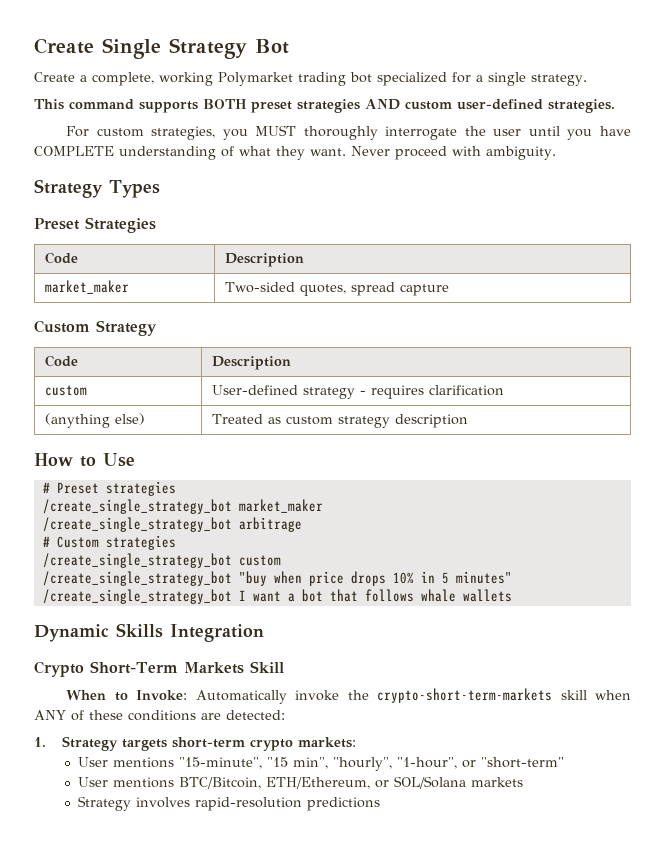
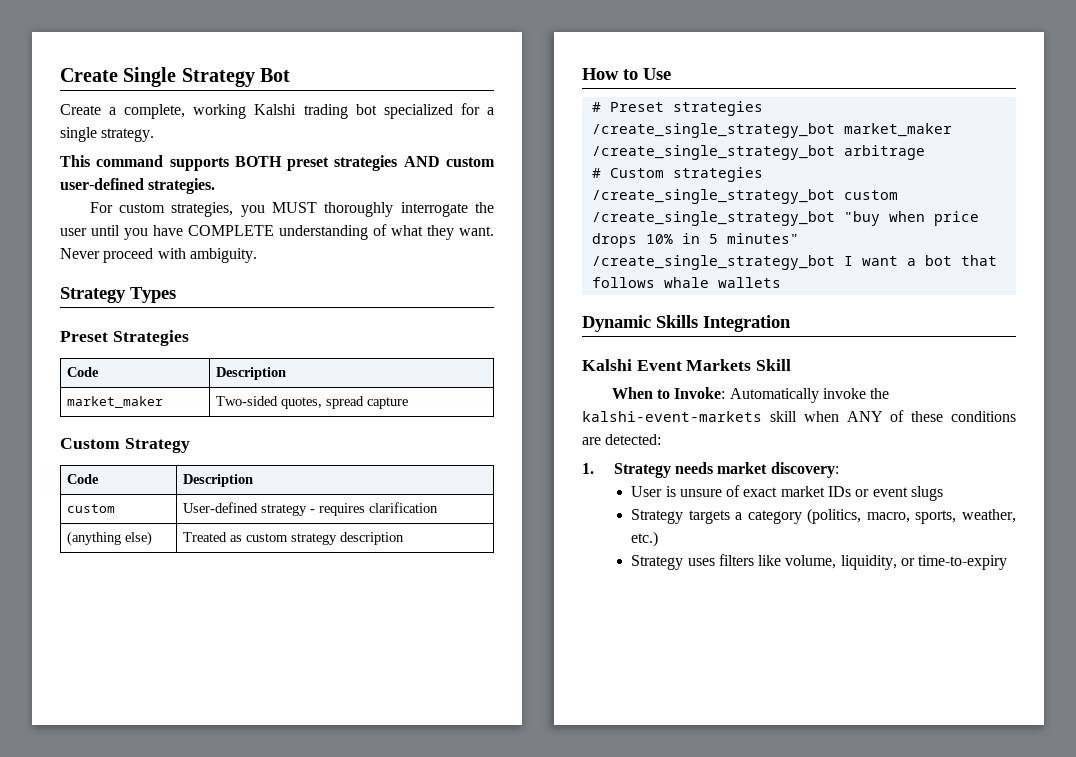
[218,72,293,86] Polymarket -> [254,104,297,115] Kalshi
[34,661,178,677] Crypto Short-Term -> [582,359,682,371] Kalshi Event
[377,688,553,703] crypto-short-term-markets -> [582,411,762,422] kalshi-event-markets
[121,737,356,751] [77,757,564,771] [77,776,523,789] [77,796,380,811] targets short-term crypto markets: // User mentions "15-minute", "15 min", "hourly", "1-hour", or "short-term" // User mentions BTC/Bitcoin, ETH/Ethereum, or SOL/Solana markets // Strategy involves rapid-resolution predictions -> [674,462,839,478] [631,485,944,501] [631,508,1017,524] [631,531,659,547] [631,554,1008,570] needs market discovery: // User is unsure of exact market IDs or event slugs // Strategy targets a category (politics, macro, sports, weather, etc.) // Strategy uses filters like volume, liquidity, or time-to-expiry

